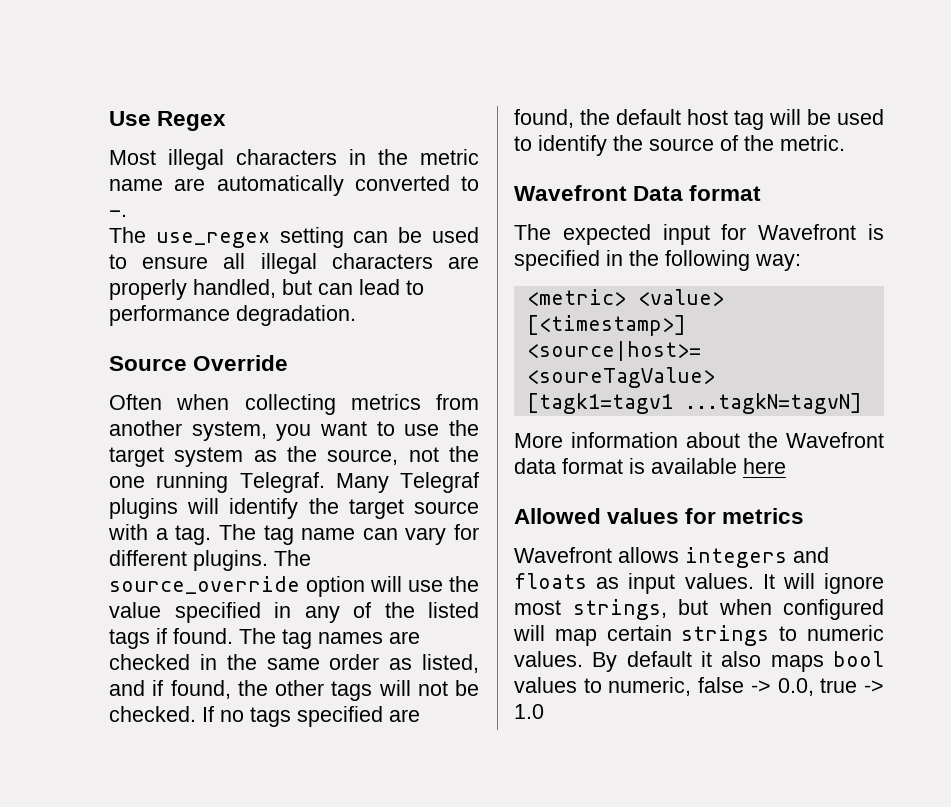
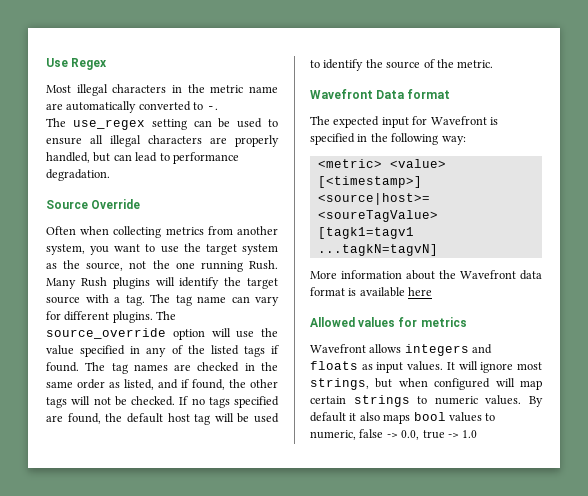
[239,472,479,493] Telegraf. Many Telegraf -> [248,260,278,270] [46,277,107,289] Rush. Many Rush

